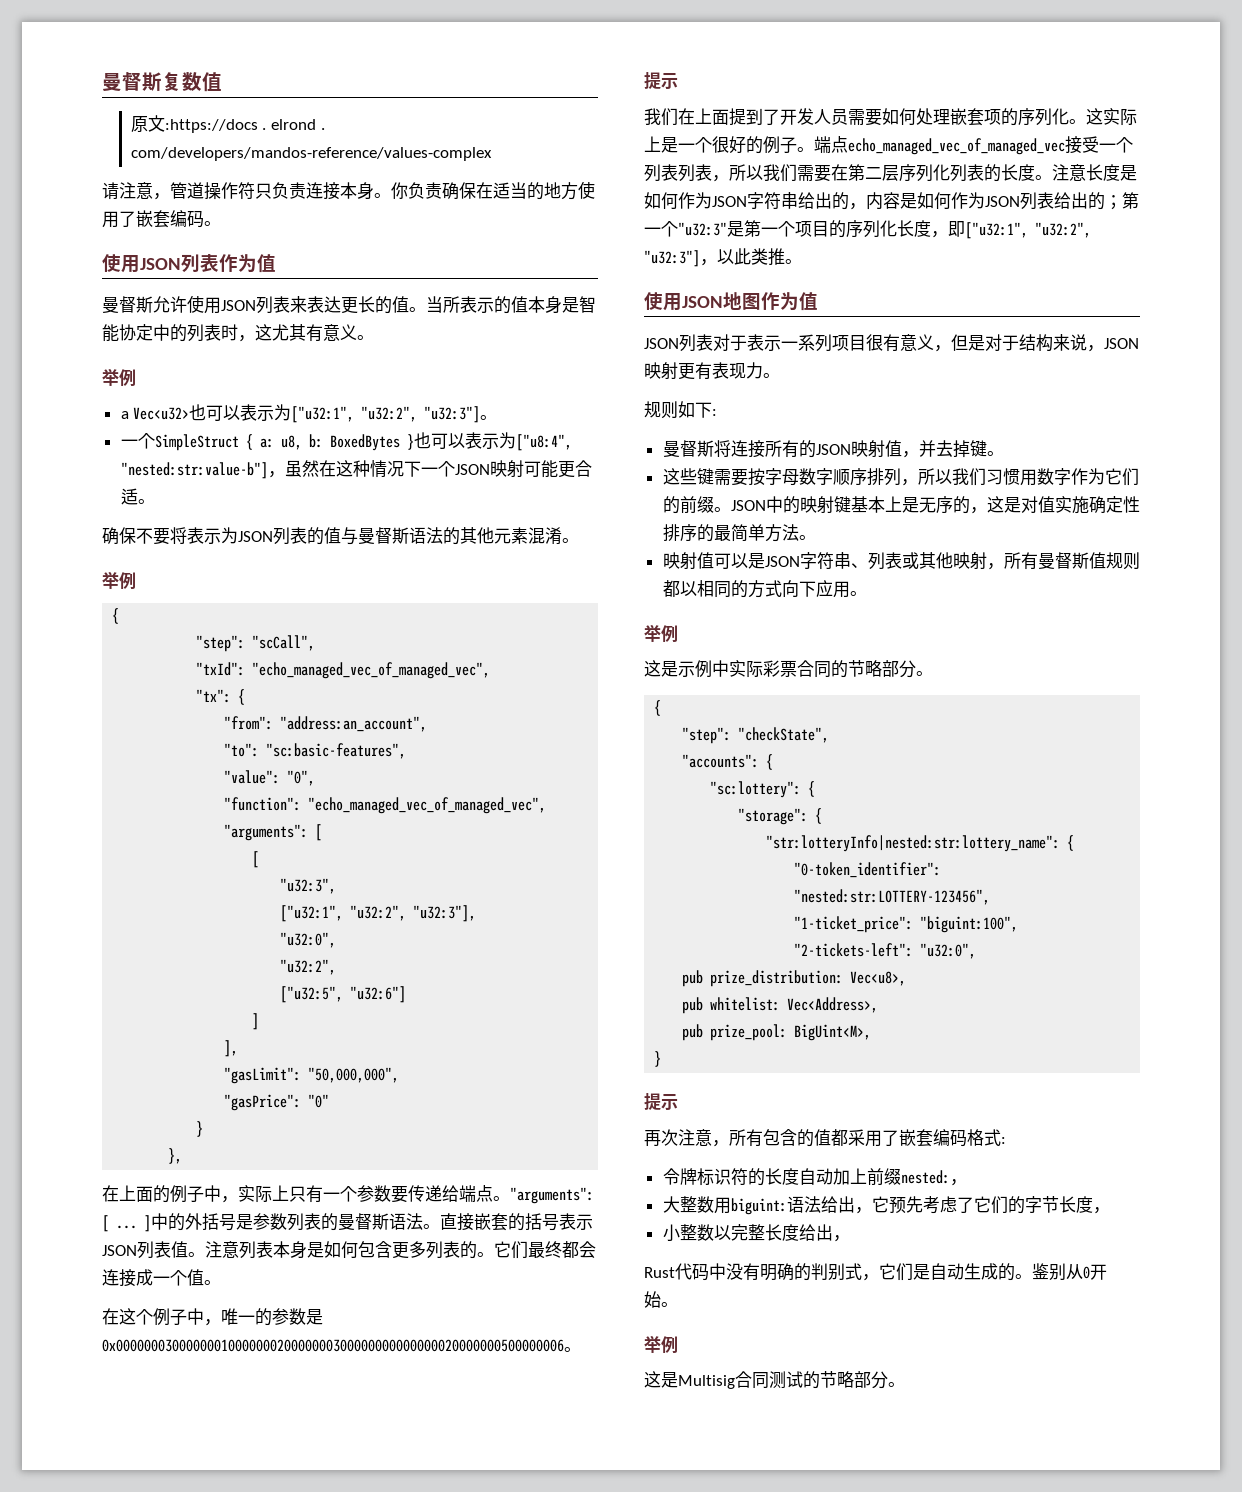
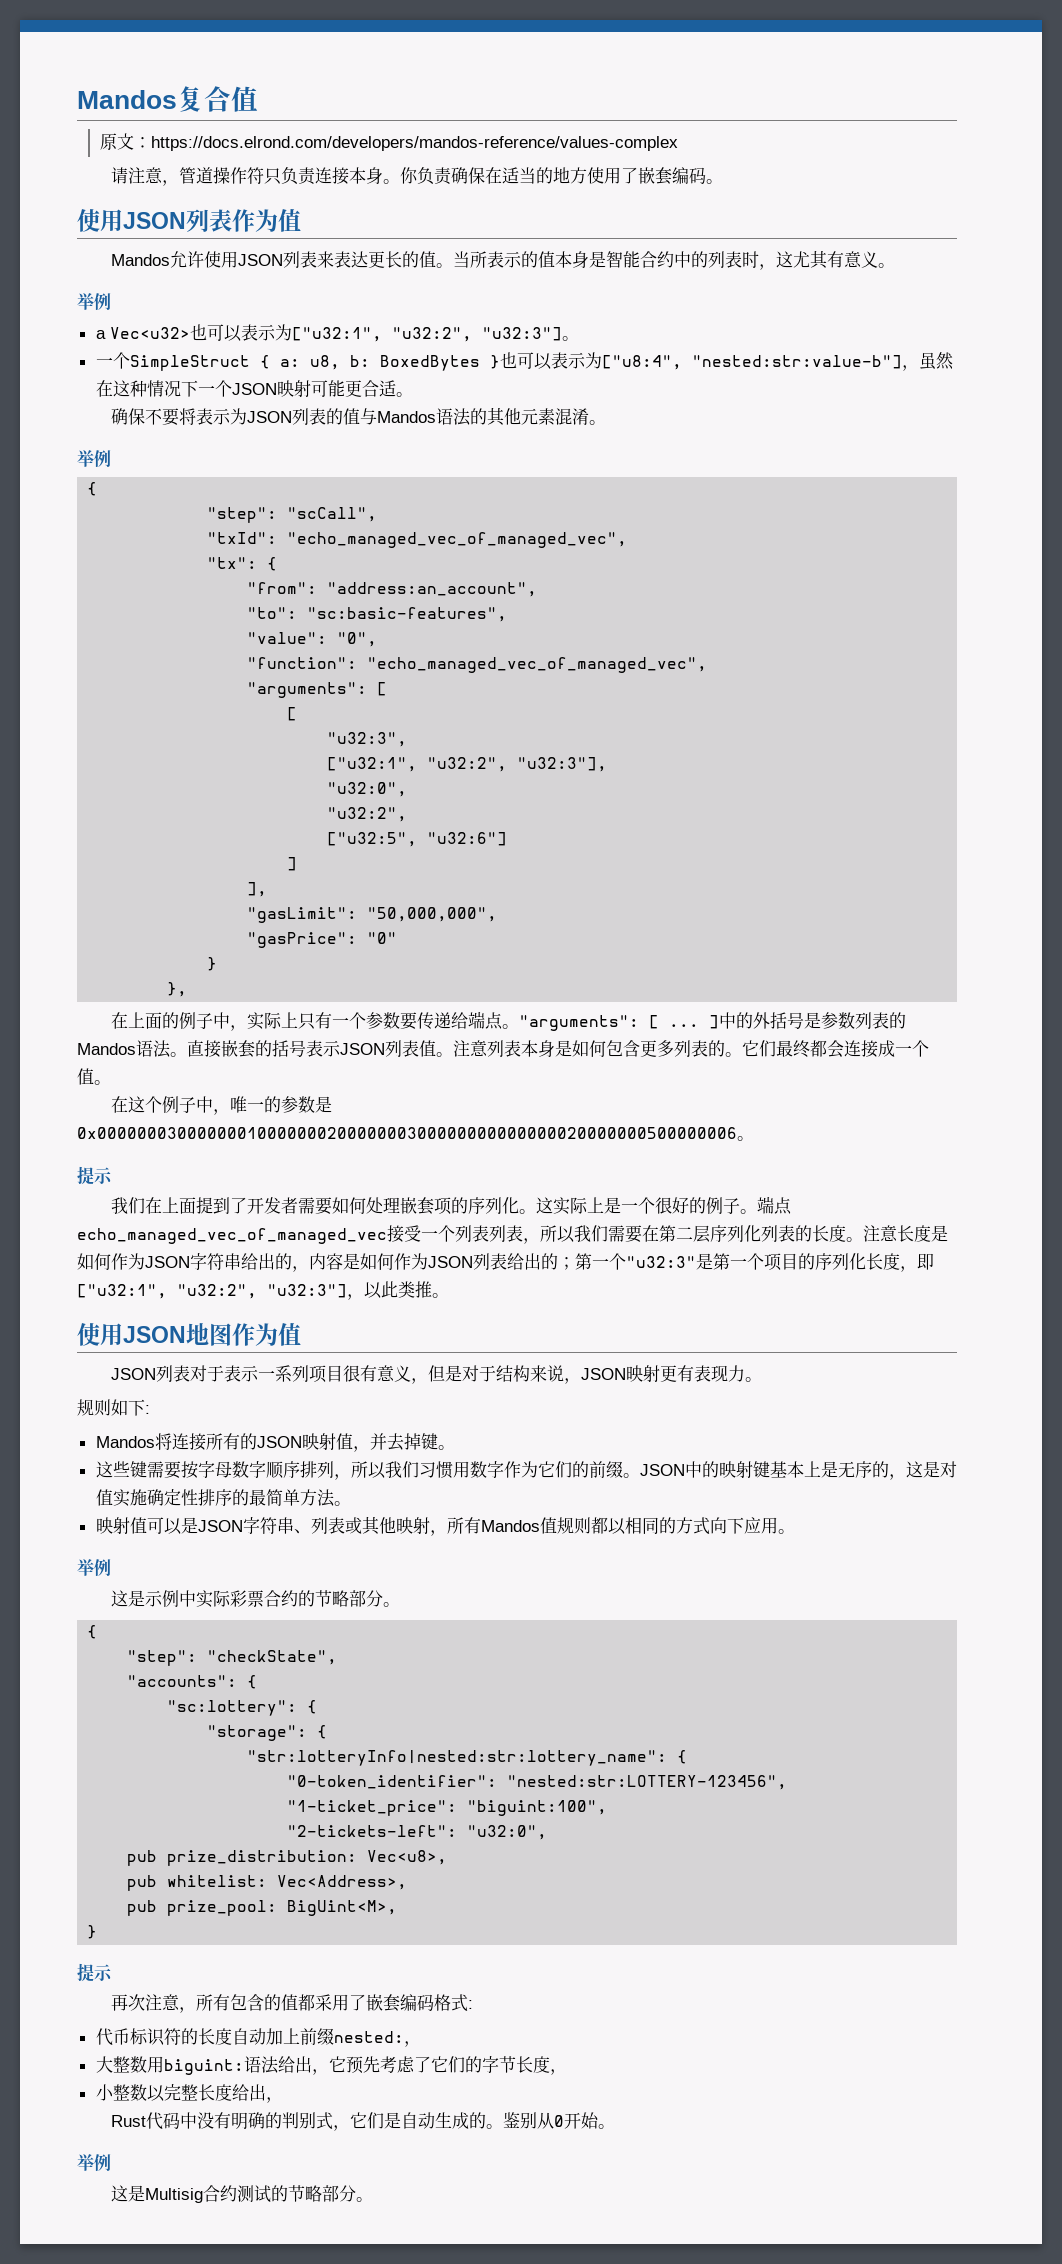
[102,72,202,91] 曼督斯复数 -> [77,86,231,112] Mandos复合
[164,119,325,133] [130,147,492,161] :https://docs . elrond . com/developers/mandos-reference/values-complex -> [133,136,678,151] ：https://docs.elrond.com/developers/mandos-reference/values-complex
[102,296,153,313] 曼督斯 -> [111,254,171,266] Mandos
[119,324,153,341] 协定 -> [640,251,675,268] 合约
[358,527,409,544] 曼督斯 -> [377,411,437,423] Mandos
[338,1213,389,1230] 曼督斯 -> [77,1043,136,1055] Mandos
[814,109,848,125] 人员 -> [281,1197,299,1214] 者
[662,440,714,457] 曼督斯 -> [95,1436,155,1448] Mandos
[1037,552,1089,569] 曼督斯 -> [480,1520,540,1532] Mandos
[814,661,831,678] 同 -> [281,1590,299,1607] 约
[662,1168,697,1185] 令牌 -> [95,2028,130,2046] 代币
[752,1372,769,1389] 同 -> [220,2185,238,2202] 约

